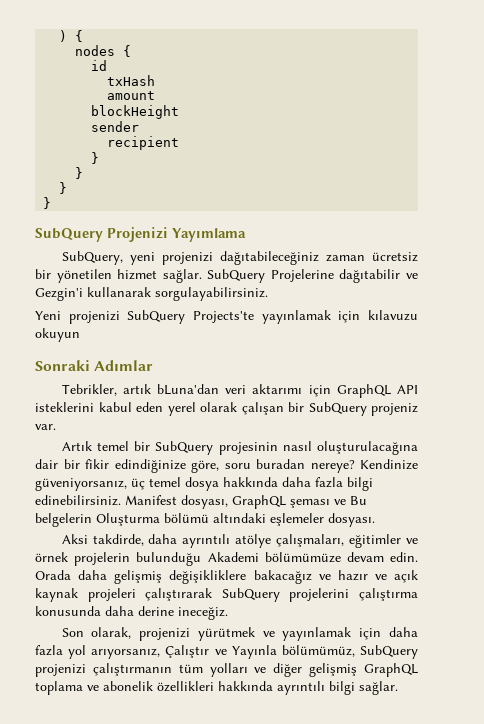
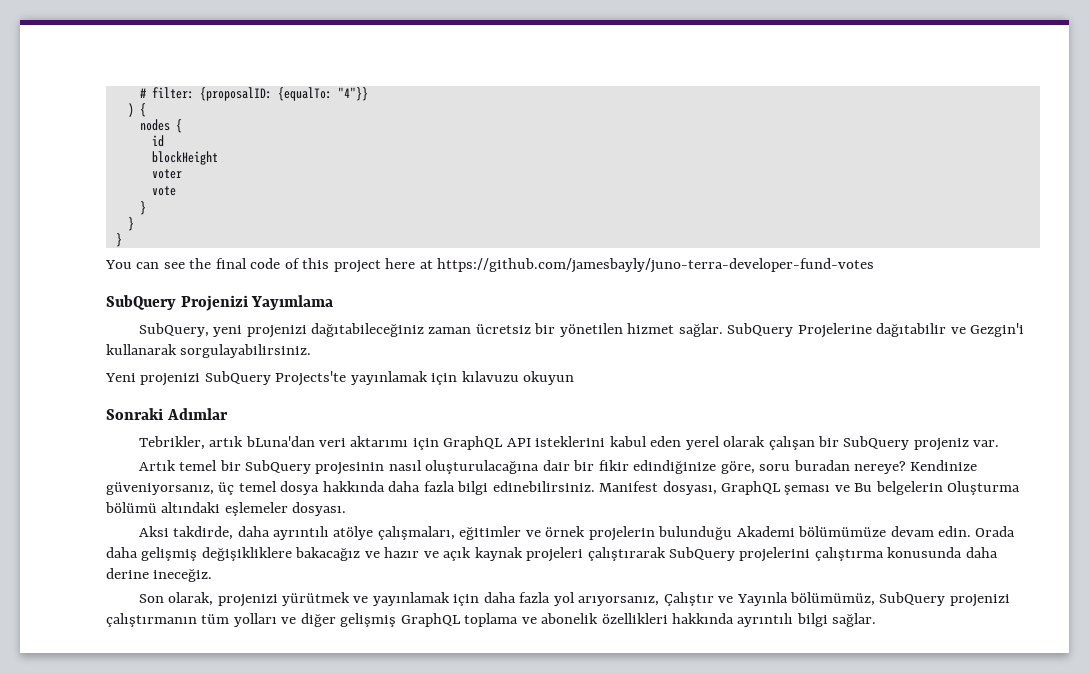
(59, 36) none -> [139,87,368,101] # filter: {proposalID: {equalTo: "4"}} //
[107,75,156,86] [107,91,156,100] // txHash // amount -> (164, 141) none
[91,121,140,132] [107,136,180,150] [91,152,100,164] [75,167,84,179] [59,182,68,194] [43,197,52,209] sender // recipient // } // } // } // } -> [151,169,182,179] [151,186,176,196] [139,201,146,215] [127,217,134,231] [115,233,122,247] [105,258,875,273] voter // vote // } // } // } // You can see the final code of this project here at https://github.com/jamesbayly/juno-terra-developer-fund-votes

